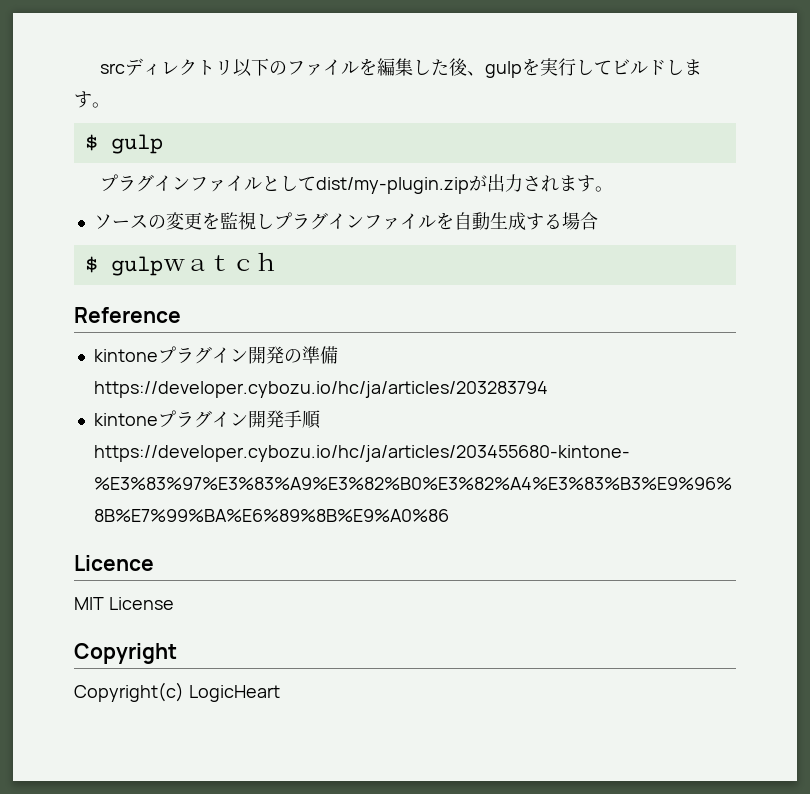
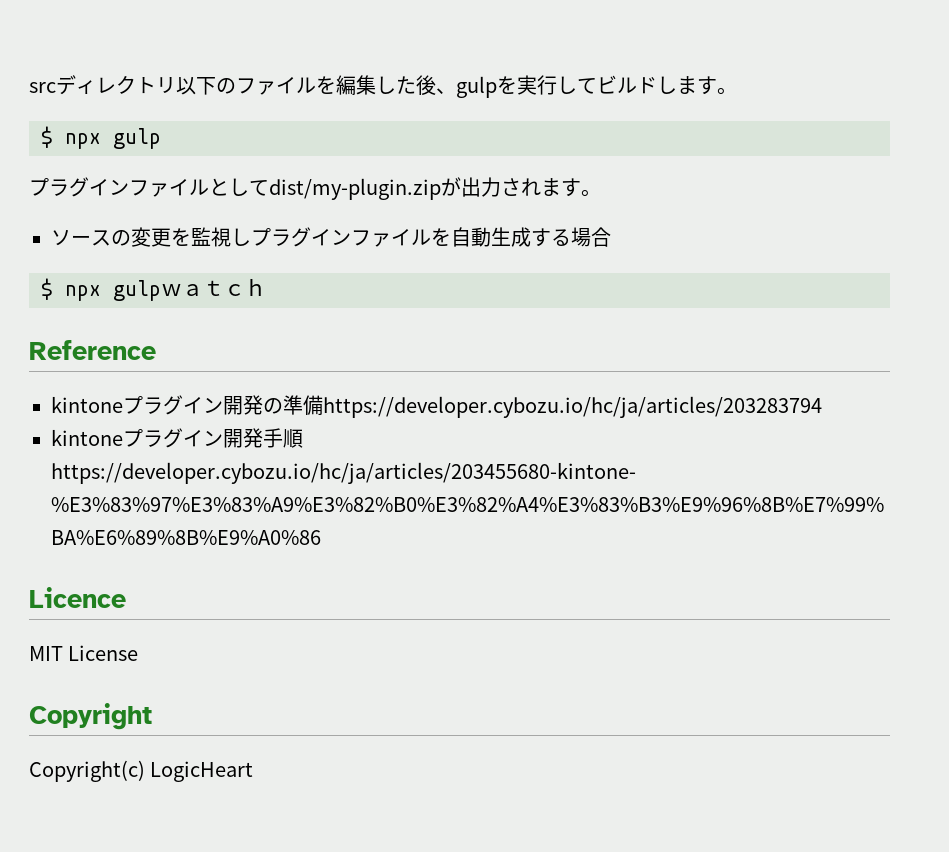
(98, 142) none -> [65,133,101,149] npx
(98, 264) none -> [65,285,101,301] npx

